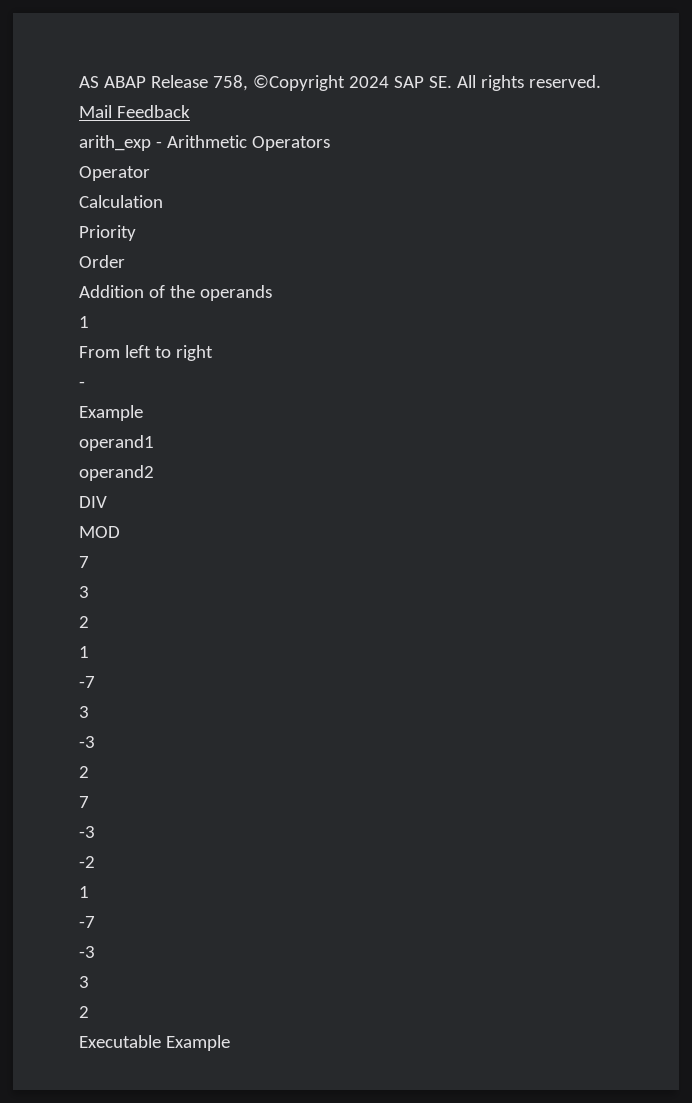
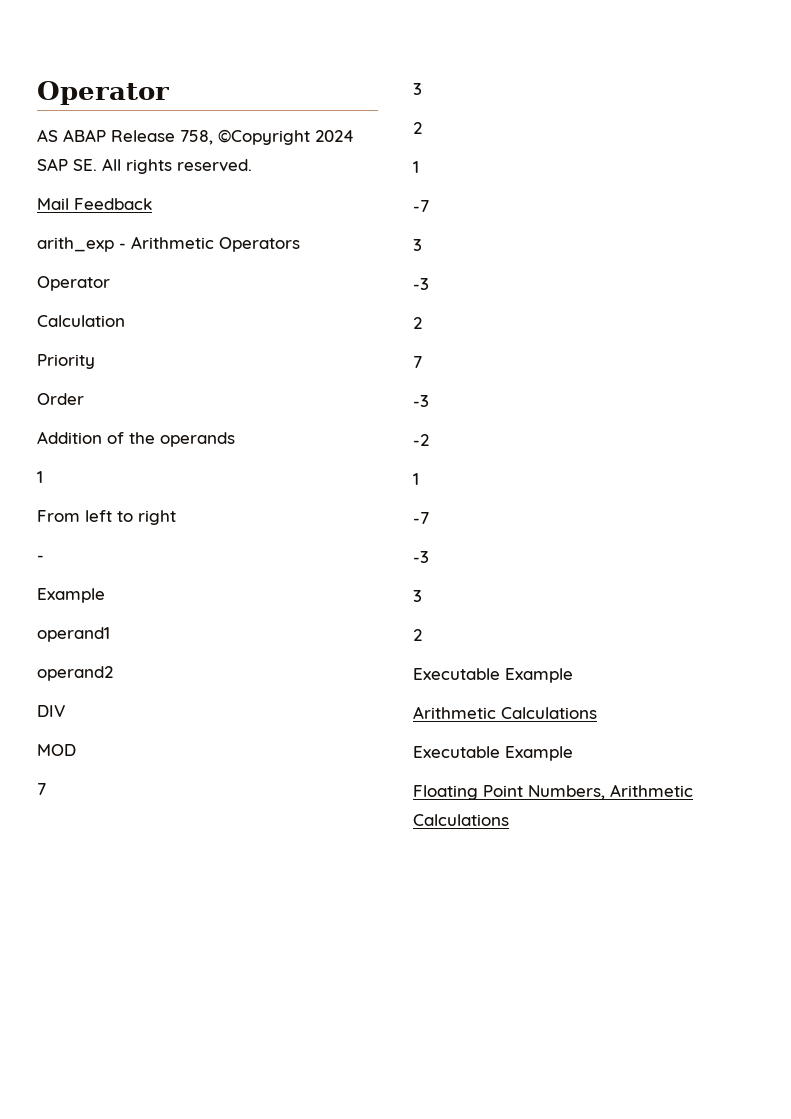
(79, 82) none -> [37,81,169,105] Operator //
(230, 1043) none -> [413,706,597,719] [413,746,573,761] [413,784,693,800] [413,814,509,826] // Arithmetic Calculations // Executable Example // Floating Point Numbers, Arithmetic Calculations

